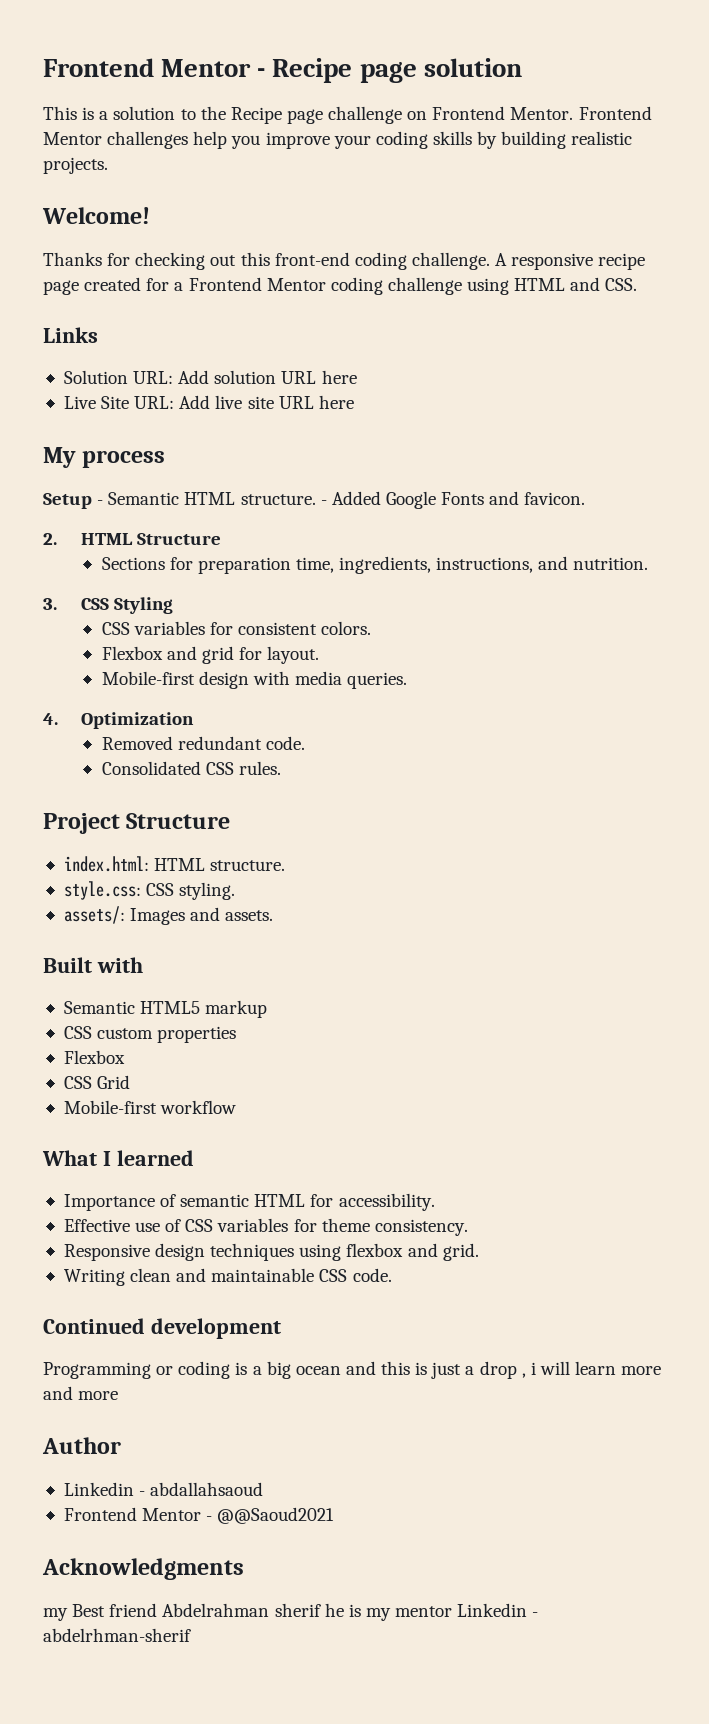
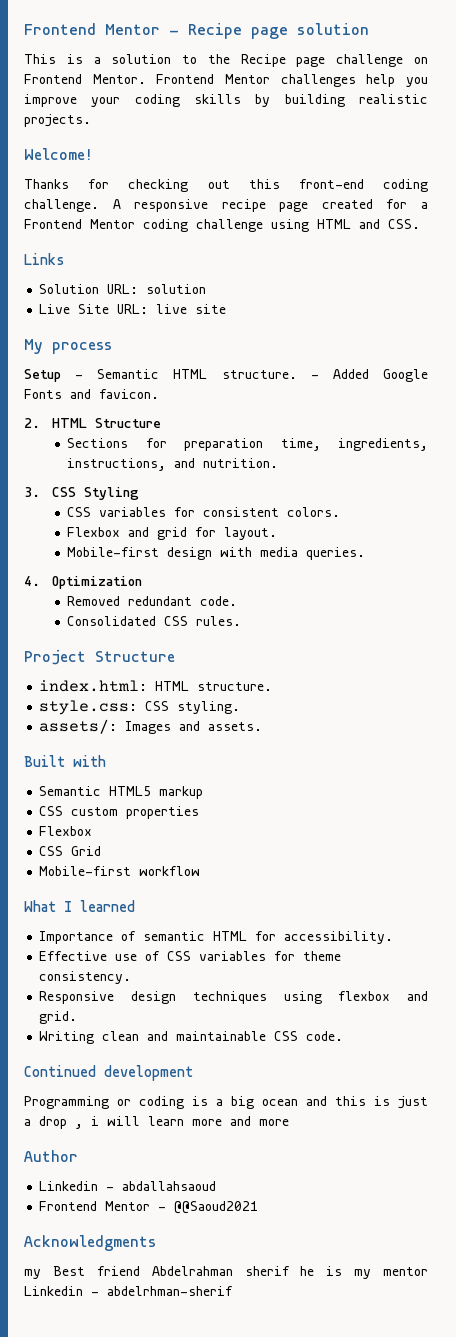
[178,370,357,384] Add solution URL here -> [146,284,207,294] solution
[179,395,211,409] Add -> (149, 309) none
[278,395,354,409] URL here -> (227, 309) none

